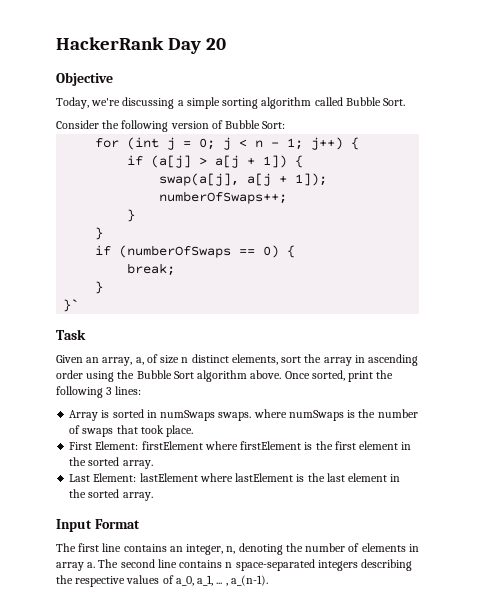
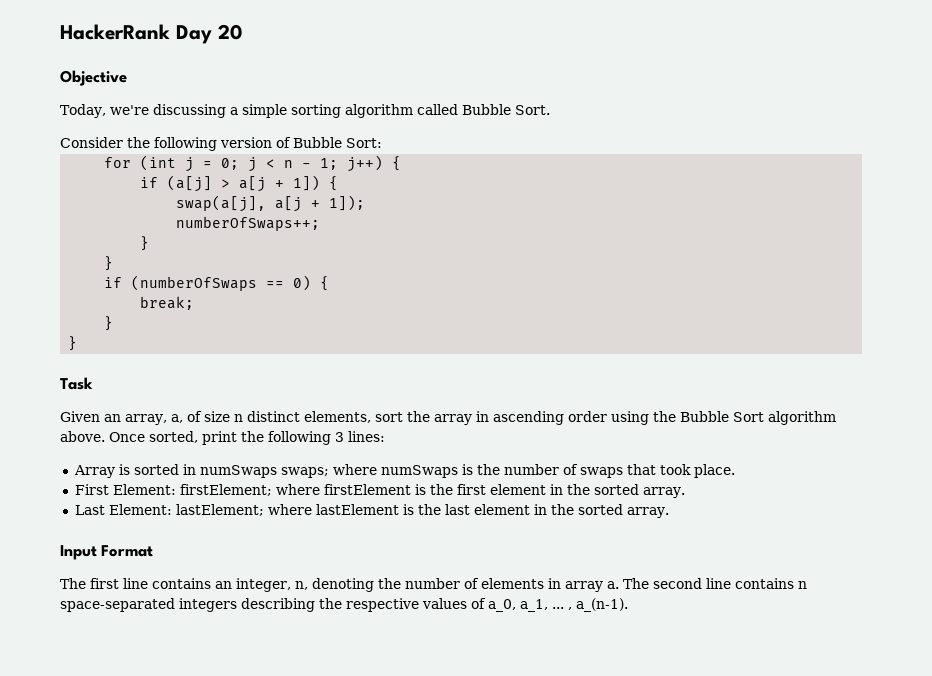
[63,299,80,312] }` -> [68,336,78,351] }
[218,412,252,421] swaps. -> [280,467,329,478] swaps;
[141,441,203,450] firstElement -> [179,484,272,496] firstElement;
[139,473,198,482] lastElement -> [175,504,264,516] lastElement;

